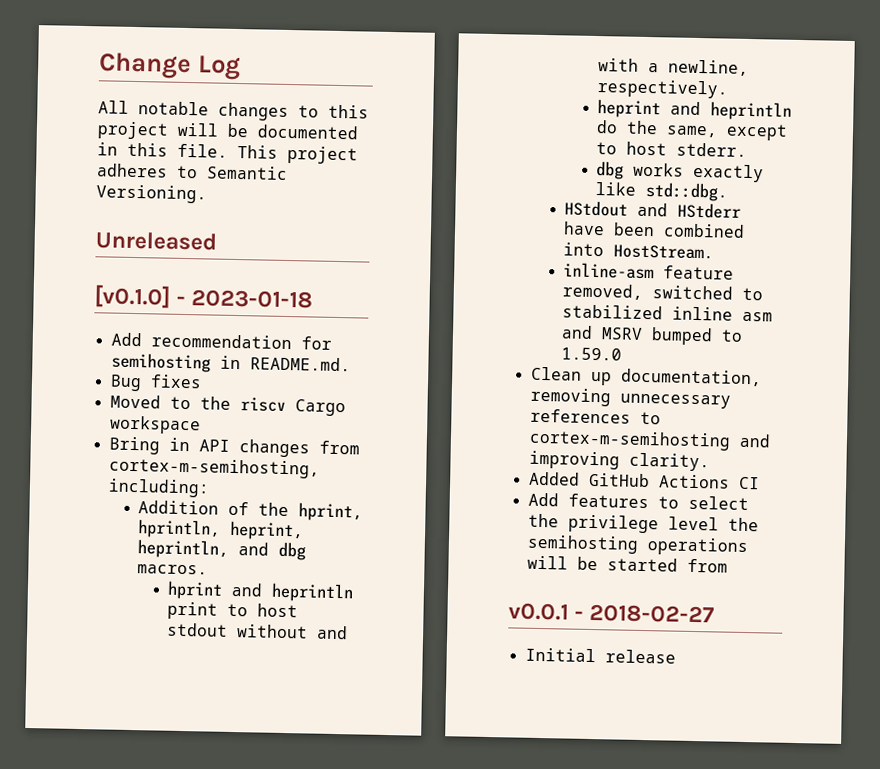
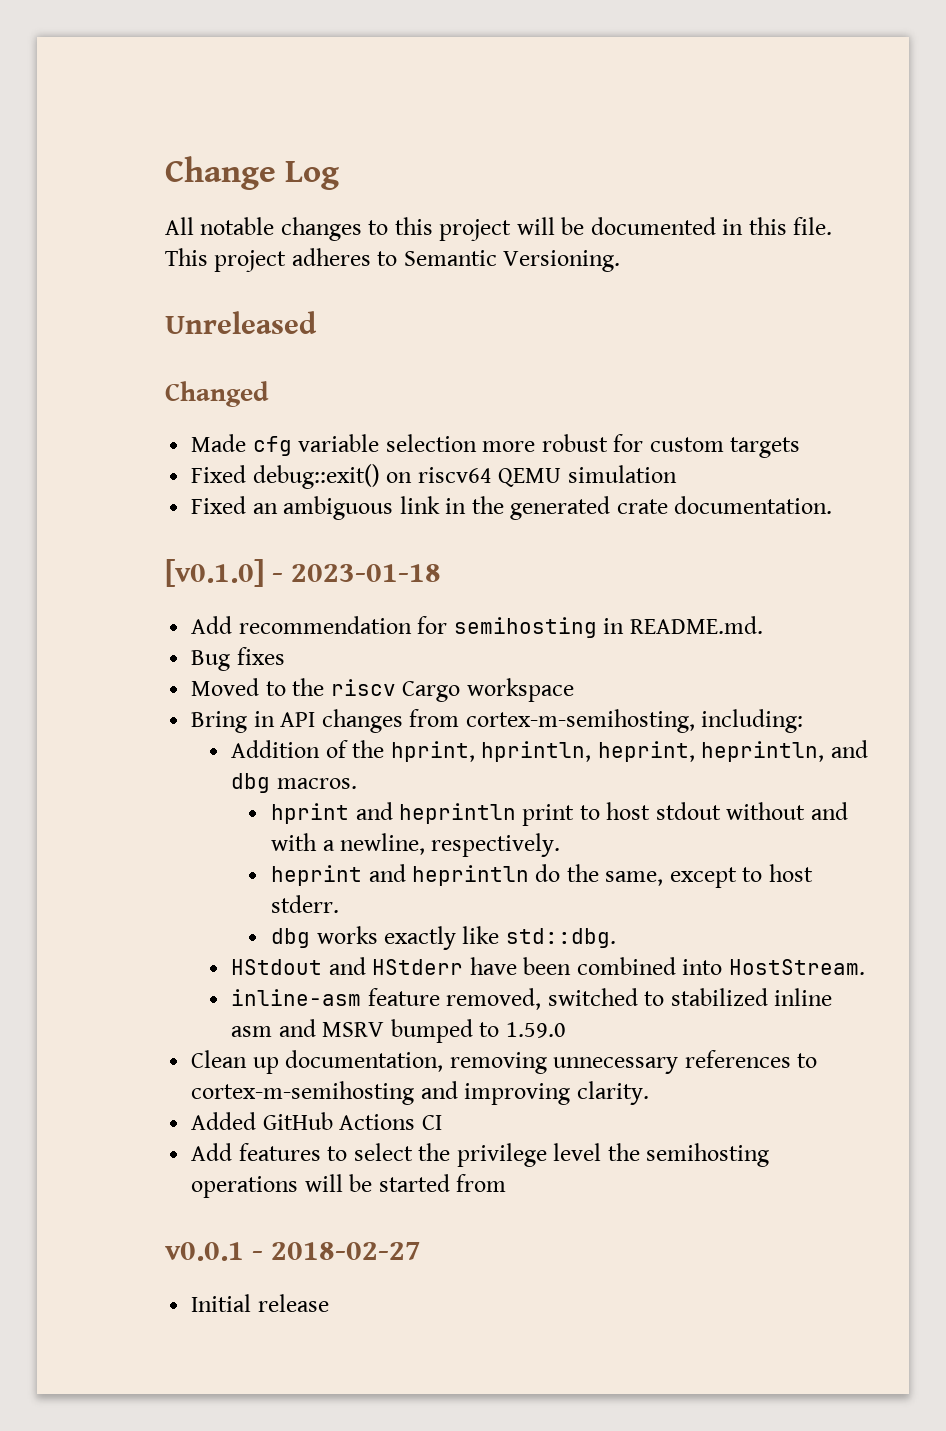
(217, 241) none -> [165,381,269,407] [191,434,801,458] [191,464,677,489] [191,496,833,520] // Changed // Made cfg variable selection more robust for custom targets // Fixed debug::exit() on riscv64 QEMU simulation // Fixed an ambiguous link in the generated crate documentation.

